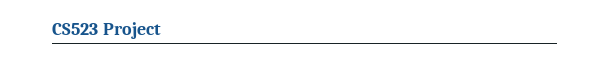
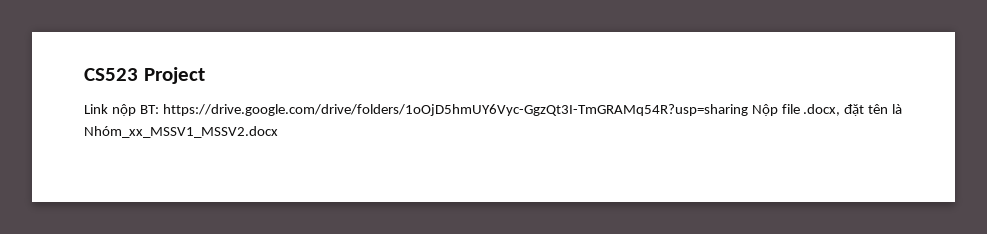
(161, 30) none -> [84,104,903,116] [84,126,278,138] // Link nộp BT: https://drive.google.com/drive/folders/1oOjD5hmUY6Vyc-GgzQt3I-TmGRAMq54R?usp=sharing Nộp file .docx, đặt tên là Nhóm_xx_MSSV1_MSSV2.docx

